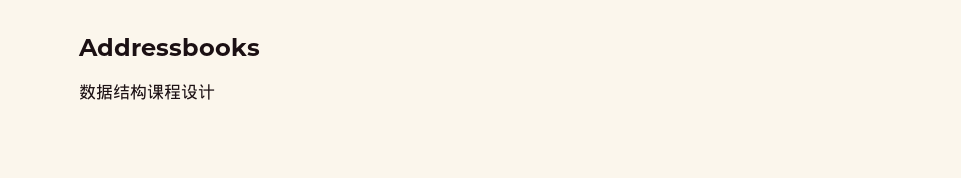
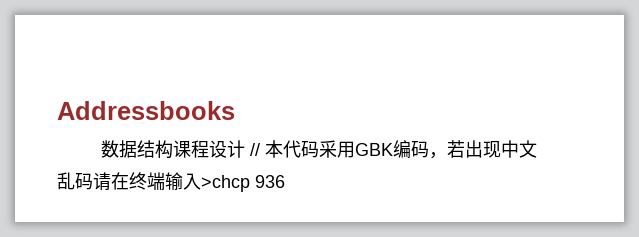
(215, 92) none -> [249,140,537,159] [57,172,285,192] // 本代码采用GBK编码，若出现中文乱码请在终端输入>chcp 936

